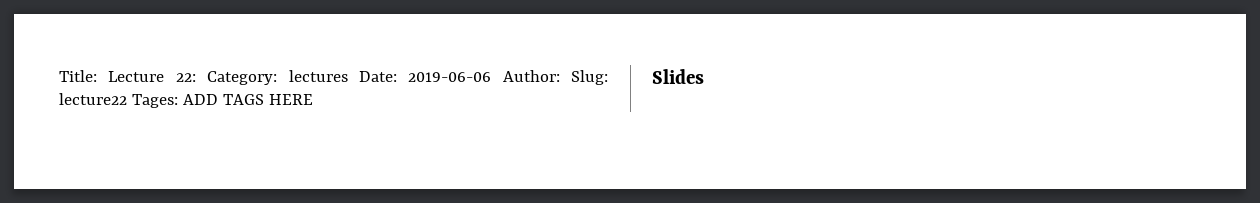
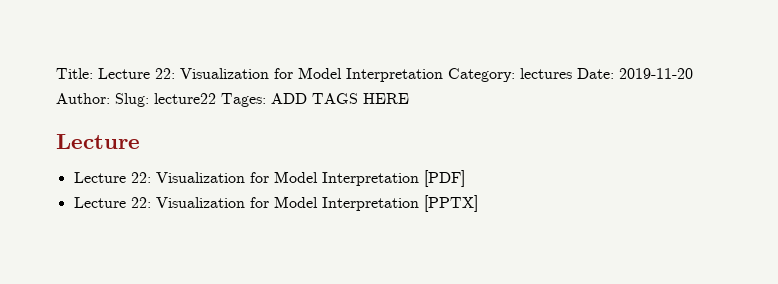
(196, 77) none -> [180,67,443,82] Visualization for Model Interpretation
[408,72,492,82] 2019-06-06 -> [619,68,693,79] 2019-11-20
[652,69,704,84] Slides -> [56,134,140,149] [73,170,465,187] [73,195,478,212] Lecture // Lecture 22: Visualization for Model Interpretation [PDF] // Lecture 22: Visualization for Model Interpretation [PPTX]

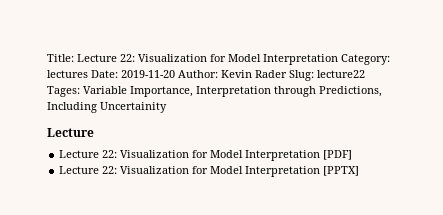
(110, 98) none -> [221,70,287,78] Kevin Rader
[271,93,409,104] ADD TAGS HERE -> [83,86,382,97] [47,102,167,113] Variable Importance, Interpretation through Predictions, Including Uncertainity

